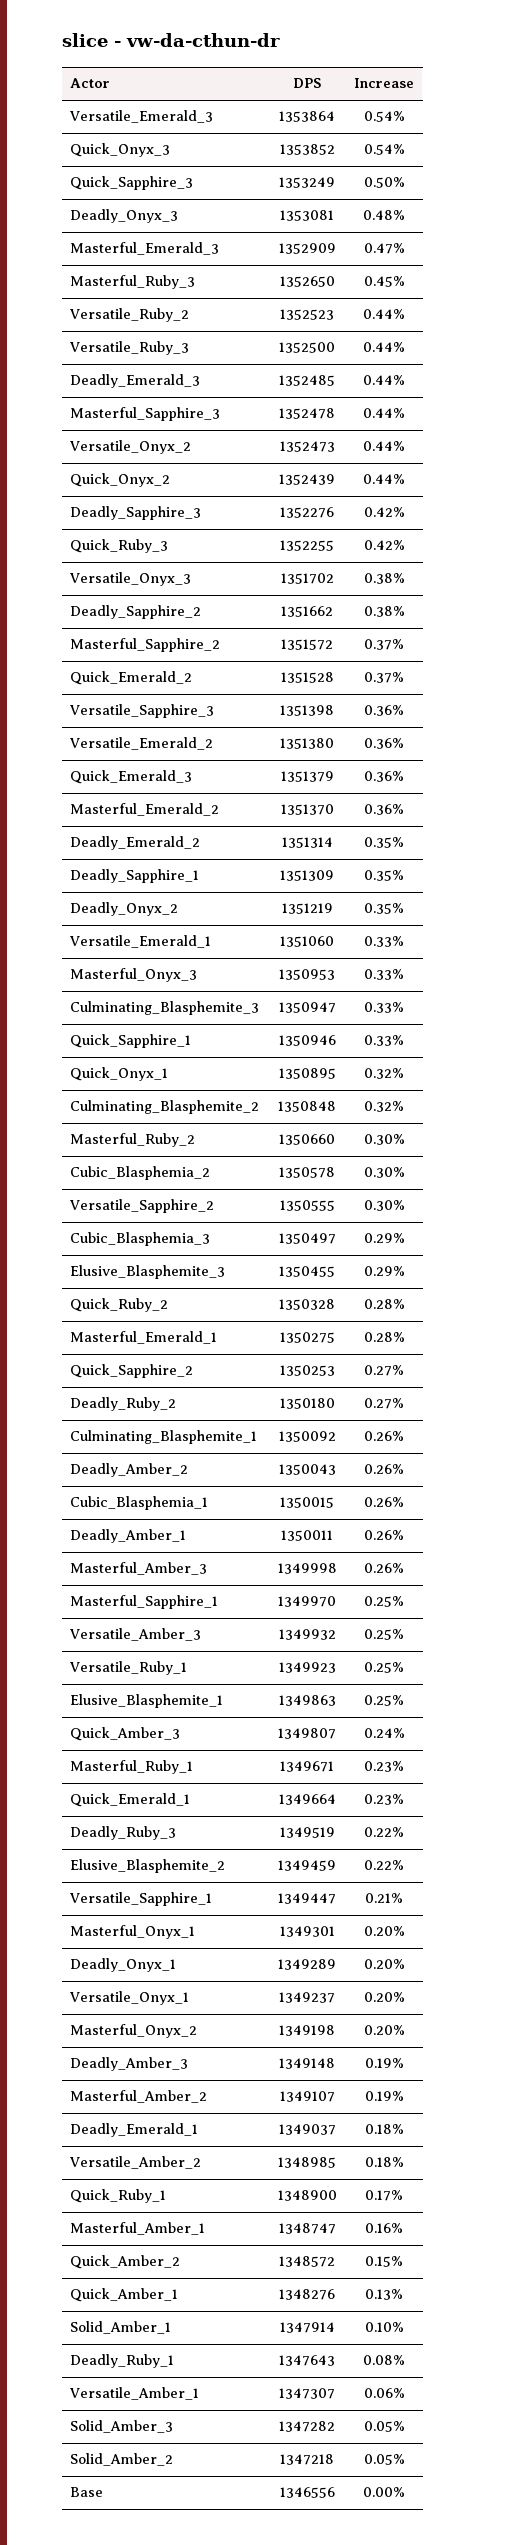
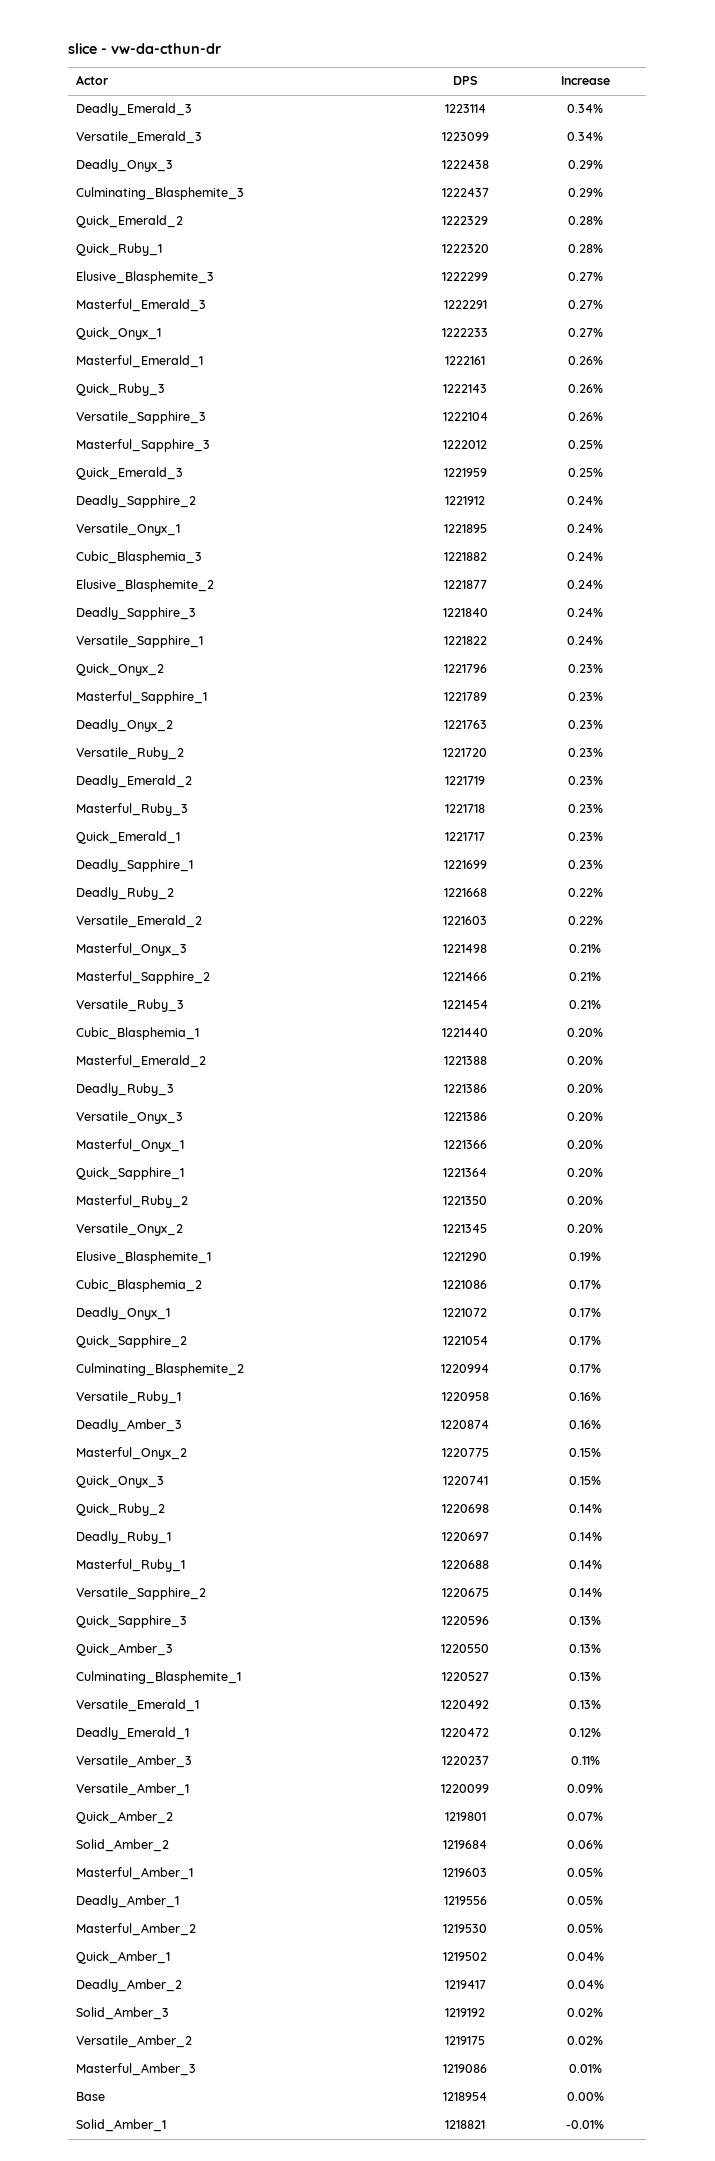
[69,110,214,123] [279,111,335,122] [363,111,405,122] [70,143,171,157] [279,144,335,155] [363,144,405,155] [70,176,194,190] [279,177,335,188] [363,177,405,188] [70,209,179,223] [280,210,334,221] [363,210,405,220] [70,242,220,255] [278,243,336,254] [363,243,405,254] [70,275,196,289] [279,276,335,287] [363,276,405,287] [69,308,190,322] [280,309,334,320] [363,309,405,319] [69,341,190,355] [279,342,335,353] [363,342,405,352] [70,374,201,388] [279,375,335,386] [363,375,405,385] [70,407,221,421] [279,408,335,419] [363,408,405,418] [69,440,192,454] [279,441,335,452] [363,441,405,451] [70,473,171,487] [279,474,335,485] [363,474,405,484] [70,506,202,520] [280,507,334,518] [363,507,405,517] [70,539,169,553] [280,540,334,551] [363,540,405,550] [69,572,192,586] [280,573,334,584] [363,573,405,584] [70,605,202,619] [281,606,333,617] [363,606,405,617] [70,638,221,652] [281,639,333,650] [364,639,404,650] [70,671,193,685] [280,672,334,683] [364,672,404,683] [69,704,215,718] [280,705,334,716] [364,705,404,716] [69,737,214,750] [280,738,334,749] [364,738,404,749] [70,770,193,784] [280,771,334,782] [364,771,404,782] [70,803,220,816] [280,804,334,815] [364,804,404,815] [70,836,201,850] [281,837,333,848] [364,837,404,848] [70,869,200,883] [280,870,334,881] [364,870,404,881] [70,902,179,916] [281,903,333,914] [364,903,404,914] [69,935,212,948] [280,936,334,947] [364,936,404,947] [70,968,198,982] [279,969,335,980] [364,969,404,980] [70,1001,260,1015] [278,1002,336,1013] [364,1002,404,1013] [70,1034,192,1048] [278,1035,336,1046] [364,1035,404,1046] [70,1067,169,1081] [278,1068,336,1079] [364,1068,404,1079] [70,1100,260,1114] [278,1101,336,1112] [364,1101,404,1112] [70,1133,196,1147] [279,1134,335,1145] [363,1134,405,1145] [70,1166,211,1180] [279,1167,335,1178] [363,1167,405,1178] [69,1199,215,1213] [279,1200,335,1211] [363,1200,405,1211] [70,1232,211,1246] [278,1233,336,1244] [363,1233,405,1243] [70,1265,226,1279] [279,1266,335,1277] [363,1266,405,1276] [70,1298,169,1312] [279,1299,335,1310] [363,1299,405,1309] [70,1331,218,1344] [279,1332,335,1343] [363,1332,405,1342] [70,1364,194,1378] [279,1365,335,1376] [364,1365,404,1376] [70,1397,177,1411] [279,1398,335,1409] [364,1398,404,1409] [70,1430,258,1444] [278,1431,336,1442] [364,1431,404,1441] [70,1463,189,1477] [278,1464,336,1475] [364,1464,404,1474] [70,1496,209,1510] [280,1497,334,1508] [364,1497,404,1507] [70,1529,187,1543] [281,1530,333,1541] [364,1530,404,1540] [70,1562,208,1575] [277,1563,337,1574] [364,1563,404,1573] [70,1595,219,1609] [278,1596,336,1607] [364,1596,404,1607] [69,1628,202,1641] [278,1629,336,1640] [364,1629,404,1640] [69,1661,188,1675] [278,1662,336,1673] [364,1662,404,1673] [70,1694,224,1708] [278,1695,336,1706] [364,1695,404,1706] [70,1727,181,1741] [278,1728,336,1739] [363,1728,405,1738] [70,1760,194,1774] [280,1761,334,1772] Versatile_Emerald_3 | 1353864 | 0.54% // Quick_Onyx_3 | 1353852 | 0.54% // Quick_Sapphire_3 | 1353249 | 0.50% // Deadly_Onyx_3 | 1353081 | 0.48% // Masterful_Emerald_3 | 1352909 | 0.47% // Masterful_Ruby_3 | 1352650 | 0.45% // Versatile_Ruby_2 | 1352523 | 0.44% // Versatile_Ruby_3 | 1352500 | 0.44% // Deadly_Emerald_3 | 1352485 | 0.44% // Masterful_Sapphire_3 | 1352478 | 0.44% // Versatile_Onyx_2 | 1352473 | 0.44% // Quick_Onyx_2 | 1352439 | 0.44% // Deadly_Sapphire_3 | 1352276 | 0.42% // Quick_Ruby_3 | 1352255 | 0.42% // Versatile_Onyx_3 | 1351702 | 0.38% // Deadly_Sapphire_2 | 1351662 | 0.38% // Masterful_Sapphire_2 | 1351572 | 0.37% // Quick_Emerald_2 | 1351528 | 0.37% // Versatile_Sapphire_3 | 1351398 | 0.36% // Versatile_Emerald_2 | 1351380 | 0.36% // Quick_Emerald_3 | 1351379 | 0.36% // Masterful_Emerald_2 | 1351370 | 0.36% // Deadly_Emerald_2 | 1351314 | 0.35% // Deadly_Sapphire_1 | 1351309 | 0.35% // Deadly_Onyx_2 | 1351219 | 0.35% // Versatile_Emerald_1 | 1351060 | 0.33% // Masterful_Onyx_3 | 1350953 | 0.33% // Culminating_Blasphemite_3 | 1350947 | 0.33% // Quick_Sapphire_1 | 1350946 | 0.33% // Quick_Onyx_1 | 1350895 | 0.32% // Culminating_Blasphemite_2 | 1350848 | 0.32% // Masterful_Ruby_2 | 1350660 | 0.30% // Cubic_Blasphemia_2 | 1350578 | 0.30% // Versatile_Sapphire_2 | 1350555 | 0.30% // Cubic_Blasphemia_3 | 1350497 | 0.29% // Elusive_Blasphemite_3 | 1350455 | 0.29% // Quick_Ruby_2 | 1350328 | 0.28% // Masterful_Emerald_1 | 1350275 | 0.28% // Quick_Sapphire_2 | 1350253 | 0.27% // Deadly_Ruby_2 | 1350180 | 0.27% // Culminating_Blasphemite_1 | 1350092 | 0.26% // Deadly_Amber_2 | 1350043 | 0.26% // Cubic_Blasphemia_1 | 1350015 | 0.26% // Deadly_Amber_1 | 1350011 | 0.26% // Masterful_Amber_3 | 1349998 | 0.26% // Masterful_Sapphire_1 | 1349970 | 0.25% // Versatile_Amber_3 | 1349932 | 0.25% // Versatile_Ruby_1 | 1349923 | 0.25% // Elusive_Blasphemite_1 | 1349863 | 0.25% // Quick_Amber_3 | 1349807 | 0.24% // Masterful_Ruby_1 | 1349671 -> [76,103,193,116] [444,104,486,113] [567,104,603,113] [76,131,203,144] [441,132,489,141] [567,132,603,141] [76,159,174,172] [441,160,489,169] [567,160,603,169] [76,187,245,200] [441,188,489,197] [567,188,603,197] [76,215,184,228] [442,216,488,225] [567,216,603,225] [76,243,163,256] [441,244,489,253] [567,244,603,253] [76,271,215,284] [442,272,488,281] [567,272,603,281] [76,299,207,312] [443,300,487,309] [567,300,603,309] [76,327,162,340] [442,328,488,337] [567,328,603,337] [76,355,204,368] [445,356,485,365] [567,356,603,365] [76,383,166,396] [443,384,487,393] [567,384,603,393] [76,411,207,424] [442,412,488,421] [567,412,603,421] [76,439,211,452] [443,440,487,449] [567,440,603,449] [76,467,184,480] [443,468,487,477] [567,468,603,477] [76,495,197,508] [445,496,485,505] [567,496,603,505] [76,523,181,536] [443,524,487,533] [567,524,603,533] [76,551,203,564] [443,552,487,561] [567,552,603,561] [76,579,215,592] [443,580,487,589] [567,580,603,589] [76,607,197,620] [442,608,488,617] [567,608,603,617] [76,635,204,648] [443,636,487,645] [567,636,603,645] [76,663,165,676] [443,664,487,673] [567,664,603,673] [76,691,208,704] [443,692,487,701] [567,692,603,701] [76,719,174,732] [443,720,487,729] [567,720,603,729] [76,747,185,760] [443,748,487,757] [567,748,603,757] [76,775,193,788] [445,776,485,785] [567,776,603,785] [76,803,189,816] [445,804,485,813] Deadly_Emerald_3 | 1223114 | 0.34% // Versatile_Emerald_3 | 1223099 | 0.34% // Deadly_Onyx_3 | 1222438 | 0.29% // Culminating_Blasphemite_3 | 1222437 | 0.29% // Quick_Emerald_2 | 1222329 | 0.28% // Quick_Ruby_1 | 1222320 | 0.28% // Elusive_Blasphemite_3 | 1222299 | 0.27% // Masterful_Emerald_3 | 1222291 | 0.27% // Quick_Onyx_1 | 1222233 | 0.27% // Masterful_Emerald_1 | 1222161 | 0.26% // Quick_Ruby_3 | 1222143 | 0.26% // Versatile_Sapphire_3 | 1222104 | 0.26% // Masterful_Sapphire_3 | 1222012 | 0.25% // Quick_Emerald_3 | 1221959 | 0.25% // Deadly_Sapphire_2 | 1221912 | 0.24% // Versatile_Onyx_1 | 1221895 | 0.24% // Cubic_Blasphemia_3 | 1221882 | 0.24% // Elusive_Blasphemite_2 | 1221877 | 0.24% // Deadly_Sapphire_3 | 1221840 | 0.24% // Versatile_Sapphire_1 | 1221822 | 0.24% // Quick_Onyx_2 | 1221796 | 0.23% // Masterful_Sapphire_1 | 1221789 | 0.23% // Deadly_Onyx_2 | 1221763 | 0.23% // Versatile_Ruby_2 | 1221720 | 0.23% // Deadly_Emerald_2 | 1221719 | 0.23% // Masterful_Ruby_3 | 1221718
[278,1794,336,1805] [364,1794,404,1805] [70,1826,177,1840] [279,1827,335,1838] [364,1827,404,1837] [70,1859,226,1873] [278,1860,336,1871] [364,1860,404,1870] [69,1892,213,1906] [278,1893,336,1904] [365,1893,403,1903] [70,1925,196,1939] [279,1926,335,1937] [363,1926,405,1936] [70,1958,177,1972] [278,1959,336,1970] [363,1959,405,1969] [69,1991,190,2005] [279,1992,335,2003] [363,1992,405,2002] [70,2024,198,2038] [279,2025,335,2036] [363,2025,405,2035] [70,2057,189,2071] [279,2058,335,2069] [364,2058,404,2068] [70,2090,208,2103] [279,2091,335,2102] [364,2091,404,2101] [70,2123,199,2137] [278,2124,336,2135] [364,2124,404,2134] [69,2156,202,2169] [278,2157,336,2168] [364,2157,404,2167] [70,2189,167,2203] [277,2190,337,2201] [365,2190,403,2201] [70,2222,206,2235] [278,2223,336,2234] [365,2223,403,2233] [70,2255,181,2269] [279,2256,335,2267] [365,2256,403,2267] [70,2288,179,2302] [279,2289,335,2300] [365,2289,403,2300] [70,2321,172,2334] [279,2322,335,2333] [364,2322,404,2332] [70,2354,175,2368] [279,2355,335,2366] [363,2355,405,2365] [69,2387,200,2400] [279,2388,335,2399] [363,2388,405,2398] [70,2420,174,2433] [279,2421,335,2432] [363,2421,405,2432] [70,2453,174,2466] [280,2454,334,2465] [363,2454,405,2465] [70,2487,104,2497] [279,2487,335,2498] [363,2487,405,2497] 1349664 | 0.23% // Deadly_Ruby_3 | 1349519 | 0.22% // Elusive_Blasphemite_2 | 1349459 | 0.22% // Versatile_Sapphire_1 | 1349447 | 0.21% // Masterful_Onyx_1 | 1349301 | 0.20% // Deadly_Onyx_1 | 1349289 | 0.20% // Versatile_Onyx_1 | 1349237 | 0.20% // Masterful_Onyx_2 | 1349198 | 0.20% // Deadly_Amber_3 | 1349148 | 0.19% // Masterful_Amber_2 | 1349107 | 0.19% // Deadly_Emerald_1 | 1349037 | 0.18% // Versatile_Amber_2 | 1348985 | 0.18% // Quick_Ruby_1 | 1348900 | 0.17% // Masterful_Amber_1 | 1348747 | 0.16% // Quick_Amber_2 | 1348572 | 0.15% // Quick_Amber_1 | 1348276 | 0.13% // Solid_Amber_1 | 1347914 | 0.10% // Deadly_Ruby_1 | 1347643 | 0.08% // Versatile_Amber_1 | 1347307 | 0.06% // Solid_Amber_3 | 1347282 | 0.05% // Solid_Amber_2 | 1347218 | 0.05% // Base | 1346556 | 0.00% -> [445,832,485,841] [567,832,603,841] [76,859,194,872] [443,860,487,869] [567,860,603,869] [76,887,175,900] [443,888,487,897] [567,888,603,897] [76,915,203,928] [443,916,487,925] [567,916,603,925] [76,943,188,956] [443,944,487,953] [569,944,601,953] [76,971,211,984] [443,972,487,981] [569,972,601,981] [76,999,185,1012] [442,1000,488,1009] [569,1000,601,1009] [76,1027,200,1040] [442,1028,488,1037] [567,1028,603,1037] [76,1055,207,1068] [443,1056,487,1065] [567,1056,603,1065] [76,1083,175,1096] [443,1084,487,1093] [567,1084,603,1093] [76,1111,184,1124] [443,1112,487,1121] [567,1112,603,1121] [76,1139,185,1152] [443,1140,487,1149] [567,1140,603,1149] [76,1167,185,1180] [443,1168,487,1177] [567,1168,603,1177] [76,1195,189,1208] [443,1196,487,1205] [567,1196,603,1205] [76,1223,184,1236] [443,1224,487,1233] [567,1224,603,1233] [76,1251,212,1264] [443,1252,487,1261] [569,1252,601,1261] [76,1279,203,1292] [443,1280,487,1289] [569,1280,601,1289] [76,1307,171,1320] [443,1308,487,1317] [569,1308,601,1317] [76,1335,188,1348] [442,1336,488,1345] [569,1336,601,1345] [76,1363,245,1376] [441,1364,489,1373] [569,1364,601,1373] [76,1391,182,1404] [441,1392,489,1401] [569,1392,601,1401] [76,1419,183,1432] [441,1420,489,1429] [569,1420,601,1429] [76,1447,188,1460] [441,1448,489,1457] [569,1448,601,1457] [76,1475,165,1488] [442,1476,488,1485] [569,1476,601,1485] [76,1503,166,1516] [441,1504,489,1513] [568,1504,602,1513] [76,1531,172,1544] [441,1532,489,1541] [568,1532,602,1541] [76,1559,186,1572] [441,1560,489,1569] [568,1560,602,1569] [76,1587,207,1600] [441,1588,489,1597] [568,1588,602,1597] [76,1615,188,1628] [441,1616,489,1625] [569,1616,601,1625] [76,1643,174,1656] [441,1644,489,1653] [569,1644,601,1653] [76,1671,242,1684] [441,1672,489,1681] [569,1672,601,1681] [76,1699,200,1712] [441,1700,489,1709] [569,1700,601,1709] [76,1727,190,1740] [441,1728,489,1737] [569,1728,601,1737] [76,1755,193,1768] [441,1756,489,1765] [570,1756,600,1765] [76,1783,190,1796] [441,1784,489,1793] [567,1784,603,1793] [76,1811,174,1824] [444,1812,486,1821] [567,1812,603,1821] [76,1839,170,1852] [443,1840,487,1849] [567,1840,603,1849] [76,1867,194,1880] [443,1868,487,1877] [567,1868,603,1877] [76,1895,180,1908] [443,1896,487,1905] [567,1896,603,1905] [76,1923,197,1936] [443,1924,487,1933] [567,1924,603,1933] [76,1951,171,1964] [443,1952,487,1961] [566,1952,604,1961] [76,1979,183,1992] [444,1980,486,1989] [566,1980,604,1989] [76,2007,170,2020] [445,2008,485,2017] [567,2008,603,2017] [76,2035,193,2048] [445,2036,485,2045] [567,2036,603,2045] [76,2063,197,2076] [443,2064,487,2073] [568,2064,602,2073] [76,2092,106,2101] [443,2092,487,2101] [566,2092,604,2101] [76,2119,167,2132] [445,2120,485,2129] [566,2120,604,2129] 1221717 | 0.23% // Deadly_Sapphire_1 | 1221699 | 0.23% // Deadly_Ruby_2 | 1221668 | 0.22% // Versatile_Emerald_2 | 1221603 | 0.22% // Masterful_Onyx_3 | 1221498 | 0.21% // Masterful_Sapphire_2 | 1221466 | 0.21% // Versatile_Ruby_3 | 1221454 | 0.21% // Cubic_Blasphemia_1 | 1221440 | 0.20% // Masterful_Emerald_2 | 1221388 | 0.20% // Deadly_Ruby_3 | 1221386 | 0.20% // Versatile_Onyx_3 | 1221386 | 0.20% // Masterful_Onyx_1 | 1221366 | 0.20% // Quick_Sapphire_1 | 1221364 | 0.20% // Masterful_Ruby_2 | 1221350 | 0.20% // Versatile_Onyx_2 | 1221345 | 0.20% // Elusive_Blasphemite_1 | 1221290 | 0.19% // Cubic_Blasphemia_2 | 1221086 | 0.17% // Deadly_Onyx_1 | 1221072 | 0.17% // Quick_Sapphire_2 | 1221054 | 0.17% // Culminating_Blasphemite_2 | 1220994 | 0.17% // Versatile_Ruby_1 | 1220958 | 0.16% // Deadly_Amber_3 | 1220874 | 0.16% // Masterful_Onyx_2 | 1220775 | 0.15% // Quick_Onyx_3 | 1220741 | 0.15% // Quick_Ruby_2 | 1220698 | 0.14% // Deadly_Ruby_1 | 1220697 | 0.14% // Masterful_Ruby_1 | 1220688 | 0.14% // Versatile_Sapphire_2 | 1220675 | 0.14% // Quick_Sapphire_3 | 1220596 | 0.13% // Quick_Amber_3 | 1220550 | 0.13% // Culminating_Blasphemite_1 | 1220527 | 0.13% // Versatile_Emerald_1 | 1220492 | 0.13% // Deadly_Emerald_1 | 1220472 | 0.12% // Versatile_Amber_3 | 1220237 | 0.11% // Versatile_Amber_1 | 1220099 | 0.09% // Quick_Amber_2 | 1219801 | 0.07% // Solid_Amber_2 | 1219684 | 0.06% // Masterful_Amber_1 | 1219603 | 0.05% // Deadly_Amber_1 | 1219556 | 0.05% // Masterful_Amber_2 | 1219530 | 0.05% // Quick_Amber_1 | 1219502 | 0.04% // Deadly_Amber_2 | 1219417 | 0.04% // Solid_Amber_3 | 1219192 | 0.02% // Versatile_Amber_2 | 1219175 | 0.02% // Masterful_Amber_3 | 1219086 | 0.01% // Base | 1218954 | 0.00% // Solid_Amber_1 | 1218821 | -0.01%

